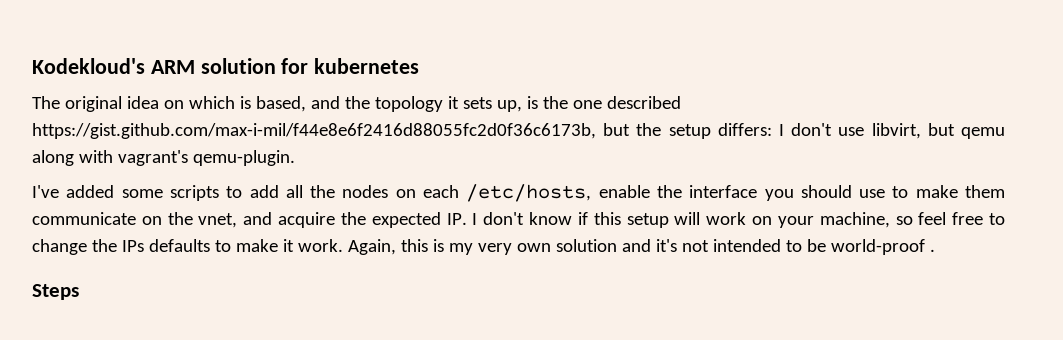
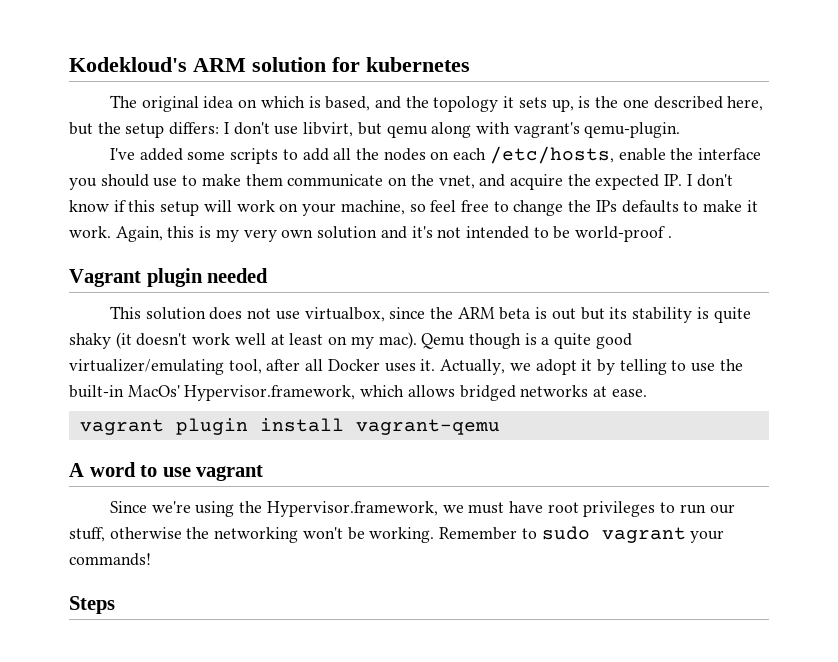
[32,123,596,139] https://gist.github.com/max-i-mil/f44e8e6f2416d88055fc2d0f36c6173b, -> [727,96,764,111] here,
(935, 250) none -> [69,268,269,287] [109,306,751,323] [69,332,632,349] [69,359,743,375] [69,385,647,401] [79,418,500,435] [69,462,264,481] [109,501,735,517] [69,526,725,543] [69,553,151,566] // Vagrant plugin needed // This solution does not use virtualbox, since the ARM beta is out but its stability is quite shaky (it doesn't work well at least on my mac). Qemu though is a quite good virtualizer/emulating tool, after all Docker uses it. Actually, we adopt it by telling to use the built-in MacOs' Hypervisor.framework, which allows bridged networks at ease. // vagrant plugin install vagrant-qemu // A word to use vagrant // Since we're using the Hypervisor.framework, we must have root privileges to run our stuff, otherwise the networking won't be working. Remember to sudo vagrant your commands!

